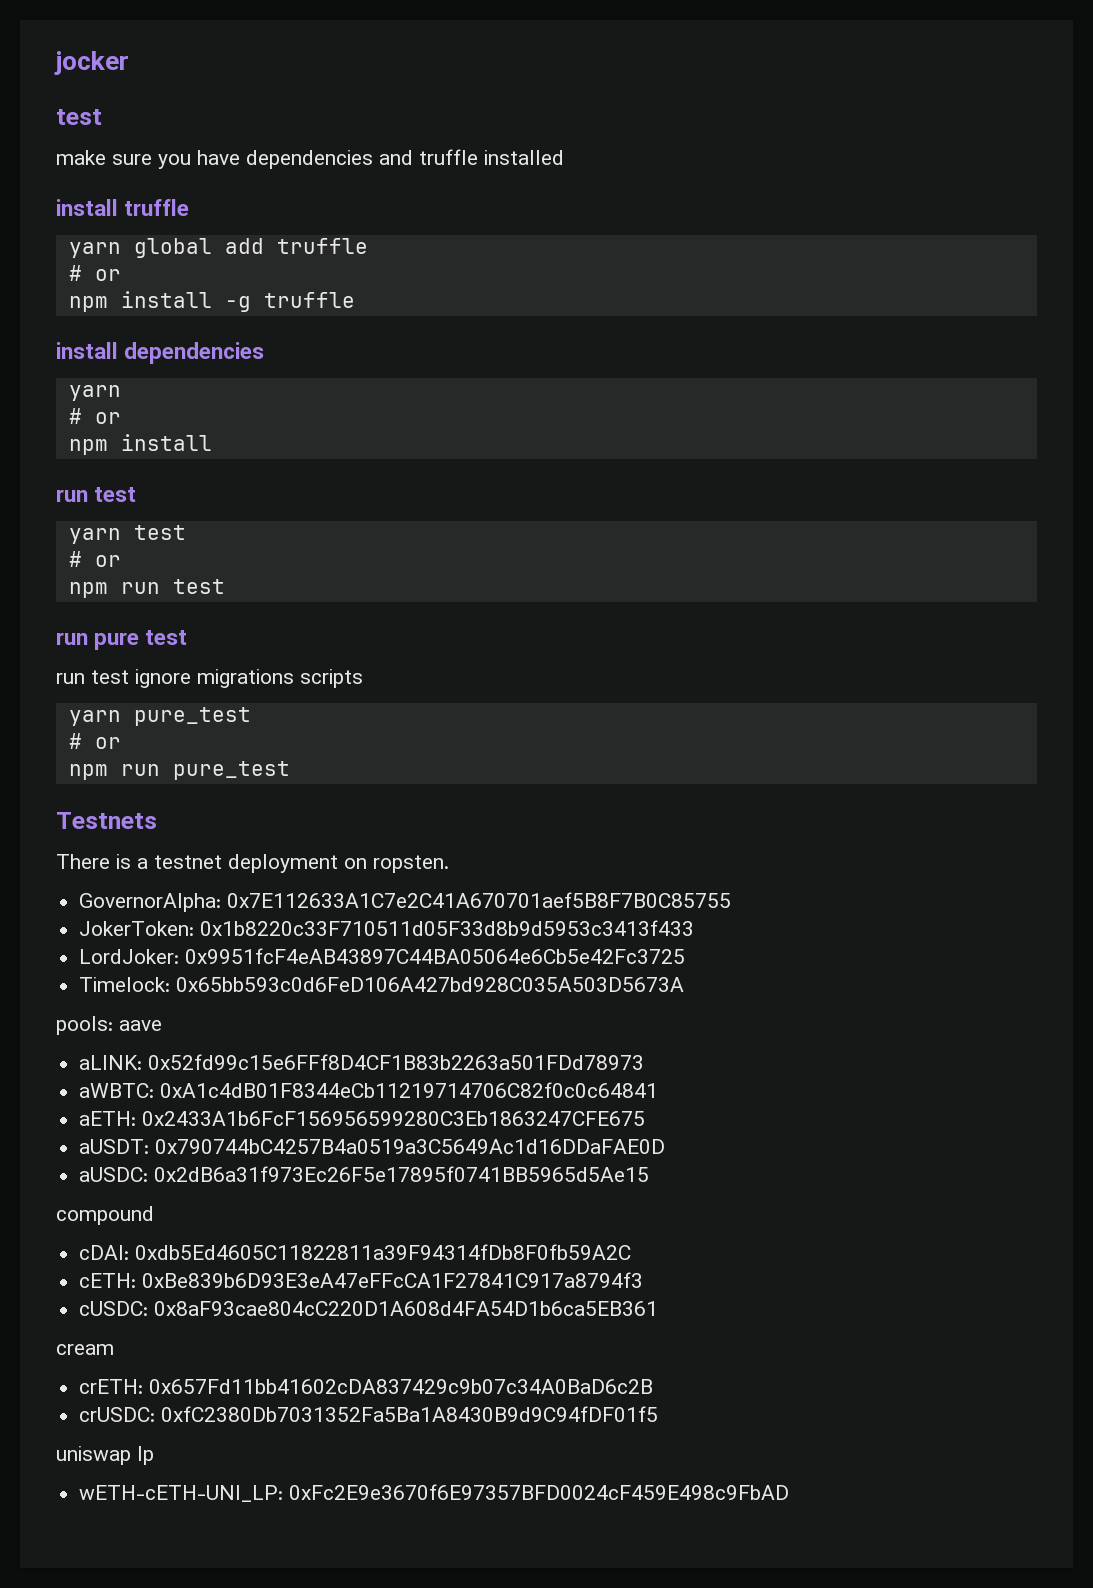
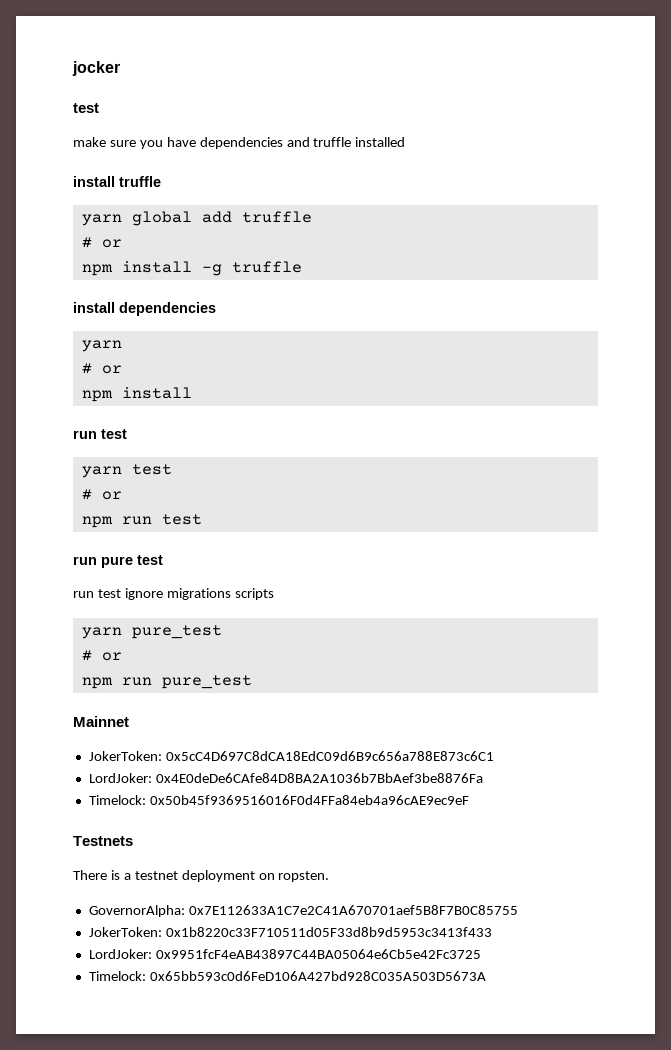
(290, 770) none -> [73,716,129,727] [88,751,494,761] [88,773,483,783] [88,795,469,805] // Mainnet // JokerToken: 0x5cC4D697C8dCA18EdC09d6B9c656a788E873c6C1 // LordJoker: 0x4E0deDe6CAfe84D8BA2A1036b7BbAef3be8876Fa // Timelock: 0x50b45f9369516016F0d4FFa84eb4a96cAE9ec9eF
[56,1016,162,1035] [79,1054,645,1070] [79,1082,659,1098] [79,1111,646,1126] [79,1139,666,1154] [79,1166,650,1182] [56,1206,154,1225] [79,1244,632,1260] [79,1272,644,1288] [79,1301,659,1316] [56,1344,114,1355] [79,1379,654,1394] [79,1406,659,1422] [56,1446,154,1465] [79,1484,790,1502] // pools: aave // aLINK: 0x52fd99c15e6FFf8D4CF1B83b2263a501FDd78973 // aWBTC: 0xA1c4dB01F8344eCb11219714706C82f0c0c64841 // aETH: 0x2433A1b6FcF156956599280C3Eb1863247CFE675 // aUSDT: 0x790744bC4257B4a0519a3C5649Ac1d16DDaFAE0D // aUSDC: 0x2dB6a31f973Ec26F5e17895f0741BB5965d5Ae15 // compound // cDAI: 0xdb5Ed4605C11822811a39F94314fDb8F0fb59A2C // cETH: 0xBe839b6D93E3eA47eFFcCA1F27841C917a8794f3 // cUSDC: 0x8aF93cae804cC220D1A608d4FA54D1b6ca5EB361 // cream // crETH: 0x657Fd11bb41602cDA837429c9b07c34A0BaD6c2B // crUSDC: 0xfC2380Db7031352Fa5Ba1A8430B9d9C94fDF01f5 // uniswap lp // wETH-cETH-UNI_LP: 0xFc2E9e3670f6E97357BFD0024cF459E498c9FbAD -> (486, 976) none

